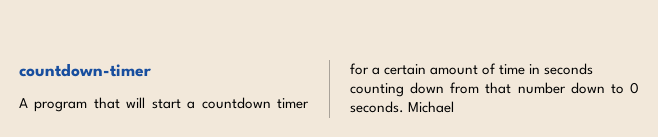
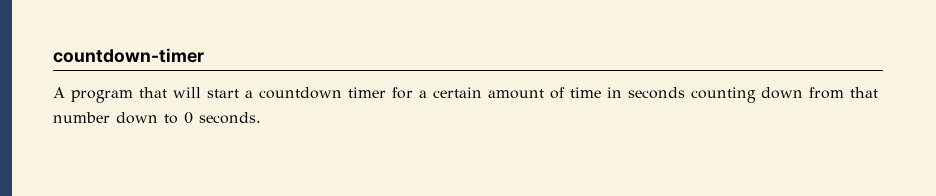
[408,101,455,113] Michael -> (261, 118) none

